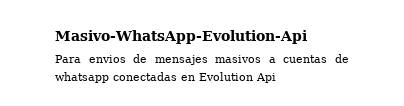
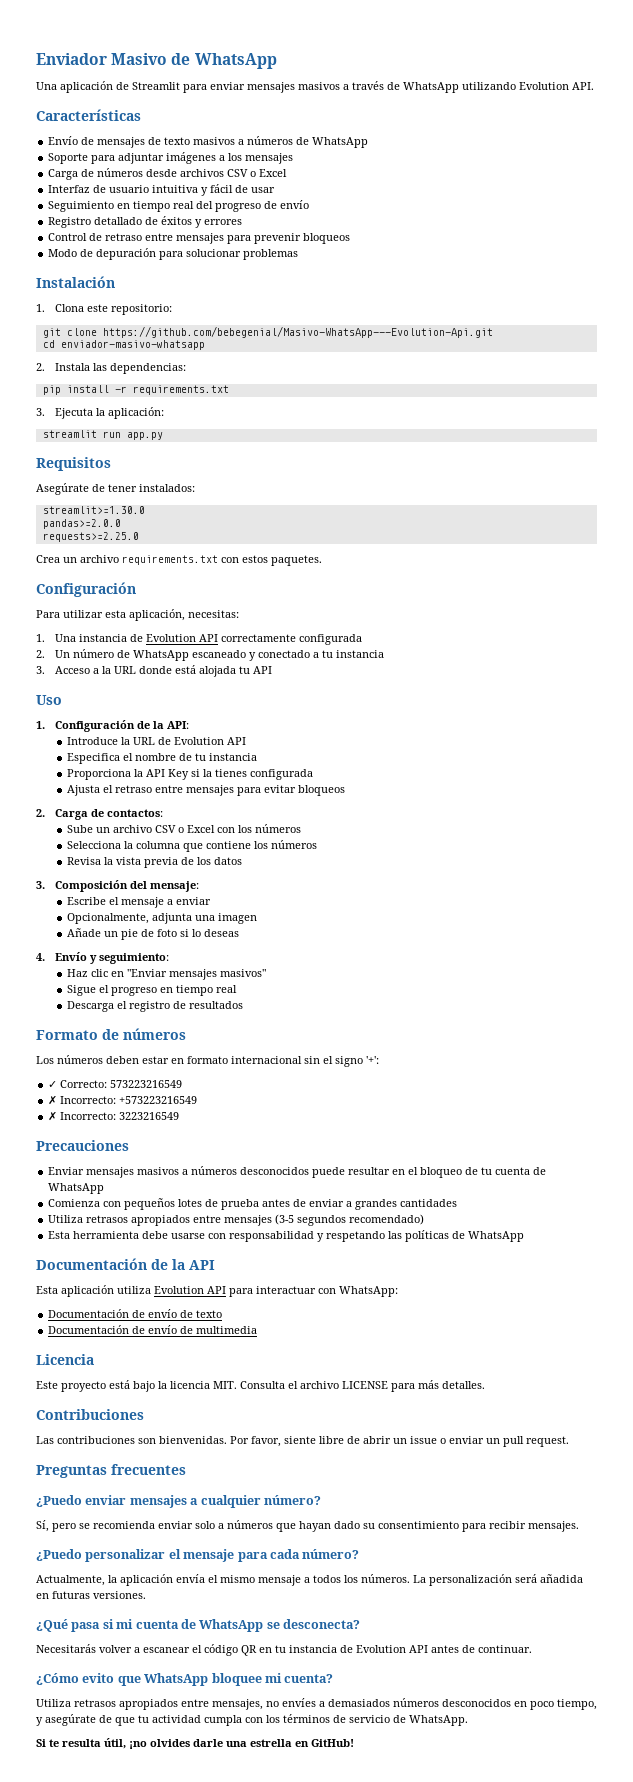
[55,30,307,44] [55,54,349,65] [55,72,276,83] Masivo-WhatsApp-Evolution-Api // Para envios de mensajes masivos a cuentas de whatsapp conectadas en Evolution Api -> [36,53,277,69] [36,81,594,93] [36,109,141,121] [48,136,369,148] [48,152,294,164] [48,168,288,180] [48,184,276,196] [48,200,310,212] [48,216,243,228] [48,233,351,244] [48,248,299,260] [36,276,115,288] [36,304,172,315] [42,326,493,338] [42,340,205,350] [36,363,186,374] [42,385,229,395] [36,407,164,419] [42,430,163,440] [36,457,111,471] [36,483,195,495] [42,506,145,514] [42,519,121,529] [42,532,139,542] [36,555,322,566] [36,582,136,597] [36,609,239,621] [36,634,362,645] [36,649,384,661] [36,665,272,677] [36,695,62,705] [36,720,189,732] [66,737,246,745] [66,753,257,764] [66,769,313,780] [66,785,345,796] [36,809,163,820] [66,824,301,833] [66,840,317,852] [66,857,242,868] [36,880,199,892] [66,897,211,908] [66,913,257,924] [66,928,239,940] [36,952,169,964] [66,969,266,980] [66,985,237,996] [66,1001,243,1012] [36,1028,186,1040] [36,1055,379,1067] [48,1080,183,1088] [48,1095,198,1105] [48,1111,180,1121] [36,1140,129,1151] [48,1166,547,1178] [48,1183,105,1194] [48,1198,458,1210] [48,1214,425,1226] [48,1230,525,1242] [36,1258,215,1270] [36,1285,398,1297] [48,1309,223,1318] [48,1325,258,1334] [36,1354,94,1365] [36,1380,485,1392] [36,1409,144,1420] [36,1436,569,1447] [36,1464,186,1478] [36,1495,321,1508] [36,1520,579,1532] [36,1549,360,1562] [36,1574,583,1586] [36,1591,146,1599] [36,1619,360,1632] [36,1644,532,1656] [36,1673,334,1686] [36,1698,597,1710] [36,1714,468,1726] [36,1738,354,1749] Enviador Masivo de WhatsApp // Una aplicación de Streamlit para enviar mensajes masivos a través de WhatsApp utilizando Evolution API. // Características // Envío de mensajes de texto masivos a números de WhatsApp // Soporte para adjuntar imágenes a los mensajes // Carga de números desde archivos CSV o Excel // Interfaz de usuario intuitiva y fácil de usar // Seguimiento en tiempo real del progreso de envío // Registro detallado de éxitos y errores // Control de retraso entre mensajes para prevenir bloqueos // Modo de depuración para solucionar problemas // Instalación // 1. Clona este repositorio: // git clone https://github.com/bebegenial/Masivo-WhatsApp---Evolution-Api.git // cd enviador-masivo-whatsapp // 2. Instala las dependencias: // pip install -r requirements.txt // 3. Ejecuta la aplicación: // streamlit run app.py // Requisitos // Asegúrate de tener instalados: // streamlit>=1.30.0 // pandas>=2.0.0 // requests>=2.25.0 // Crea un archivo requirements.txt con estos paquetes. // Configuración // Para utilizar esta aplicación, necesitas: // 1. Una instancia de Evolution API correctamente configurada // 2. Un número de WhatsApp escaneado y conectado a tu instancia // 3. Acceso a la URL donde está alojada tu API // Uso // 1. Configuración de la API: // Introduce la URL de Evolution API // Especifica el nombre de tu instancia // Proporciona la API Key si la tienes configurada // Ajusta el retraso entre mensajes para evitar bloqueos // 2. Carga de contactos: // Sube un archivo CSV o Excel con los números // Selecciona la columna que contiene los números // Revisa la vista previa de los datos // 3. Composición del mensaje: // Escribe el mensaje a enviar // Opcionalmente, adjunta una imagen // Añade un pie de foto si lo deseas // 4. Envío y seguimiento: // Haz clic en "Enviar mensajes masivos" // Sigue el progreso en tiempo real // Descarga el registro de resultados // Formato de números // Los números deben estar en formato internacional sin el signo '+': // ✓ Correcto: 573223216549 // ✗ Incorrecto: +573223216549 // ✗ Incorrecto: 3223216549 // Precauciones // Enviar mensajes masivos a números desconocidos puede resultar en el bloqueo de tu cuenta de WhatsApp // Comienza con pequeños lotes de prueba antes de enviar a grandes cantidades // Utiliza retrasos apropiados entre mensajes (3-5 segundos recomendado) // Esta herramienta debe usarse con responsabilidad y respetando las políticas de WhatsApp // Documentación de la API // Esta aplicación utiliza Evolution API para interactuar con WhatsApp: // Documentación de envío de texto // Documentación de envío de multimedia // Licencia // Este proyecto está bajo la licencia MIT. Consulta el archivo LICENSE para más detalles. // Contribuciones // Las contribuciones son bienvenidas. Por favor, siente libre de abrir un issue o enviar un pull request. // Preguntas frecuentes // ¿Puedo enviar mensajes a cualquier número? // Sí, pero se recomienda enviar solo a números que hayan dado su consentimiento para recibir mensajes. // ¿Puedo personalizar el mensaje para cada número? // Actualmente, la aplicación envía el mismo mensaje a todos los números. La personalización será añadida en futuras versiones. // ¿Qué pasa si mi cuenta de WhatsApp se desconecta? // Necesitarás volver a escanear el código QR en tu instancia de Evolution API antes de continuar. // ¿Cómo evito que WhatsApp bloquee mi cuenta? // Utiliza retrasos apropiados entre mensajes, no envíes a demasiados números desconocidos en poco tiempo, y asegúrate de que tu actividad cumpla con los términos de servicio de WhatsApp. // Si te resulta útil, ¡no olvides darle una estrella en GitHub!

